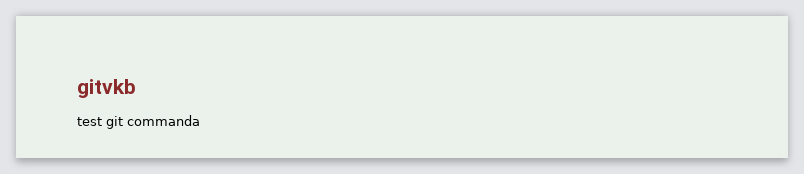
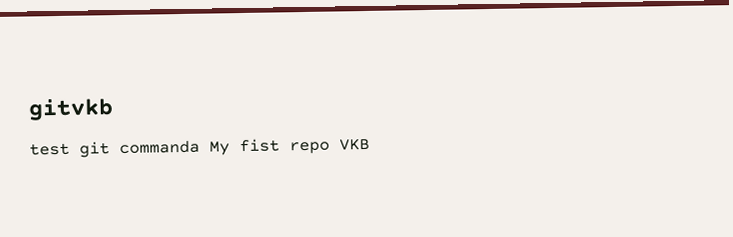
(200, 120) none -> [209,137,370,156] My fist repo VKB

